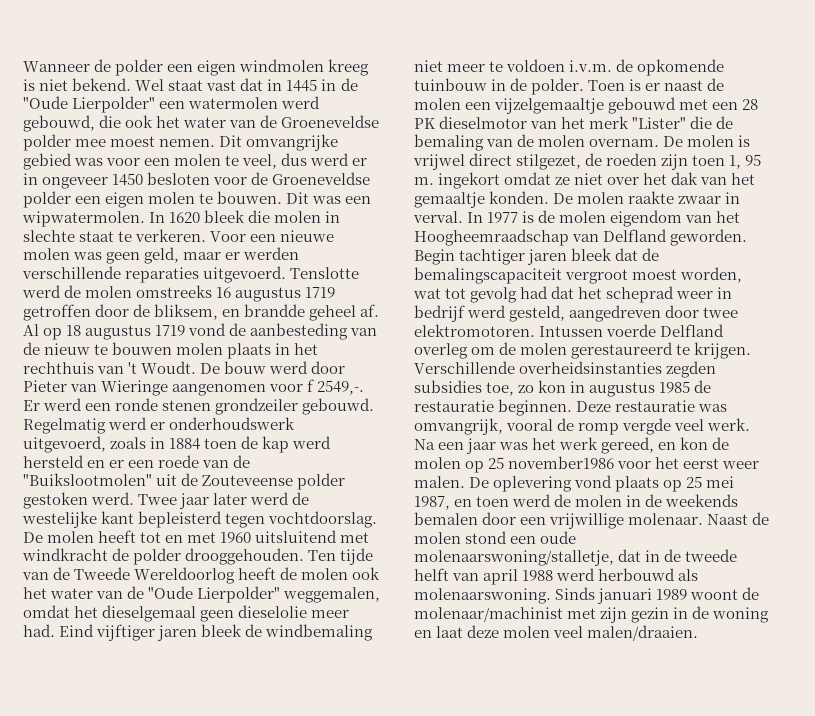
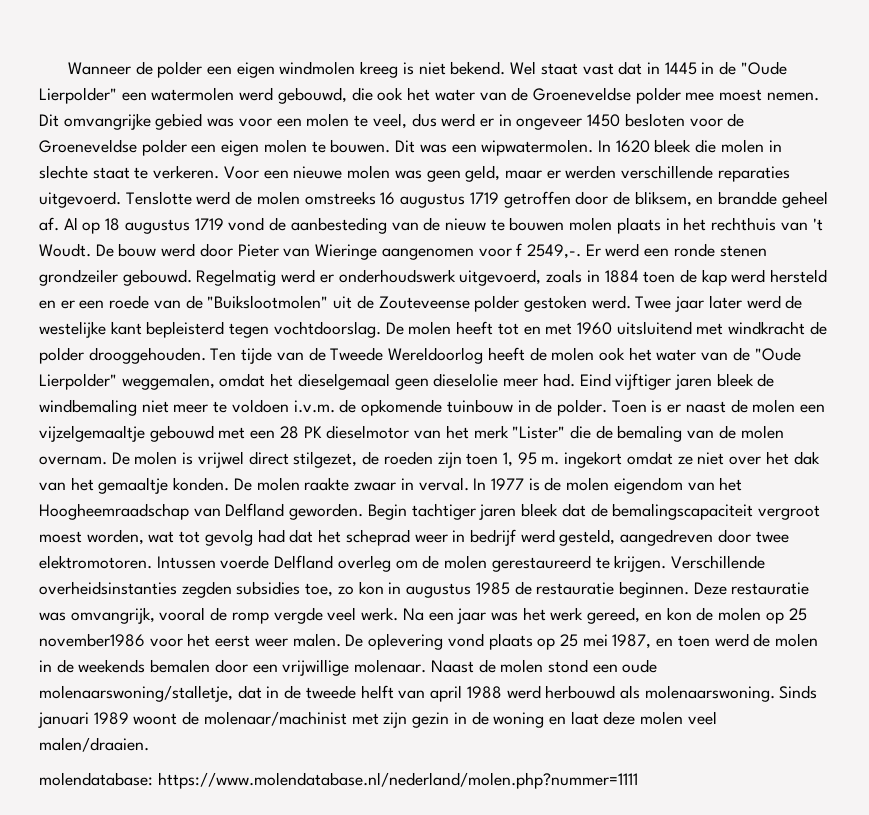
(699, 633) none -> [39,772,638,789] // molendatabase: https://www.molendatabase.nl/nederland/molen.php?nummer=1111

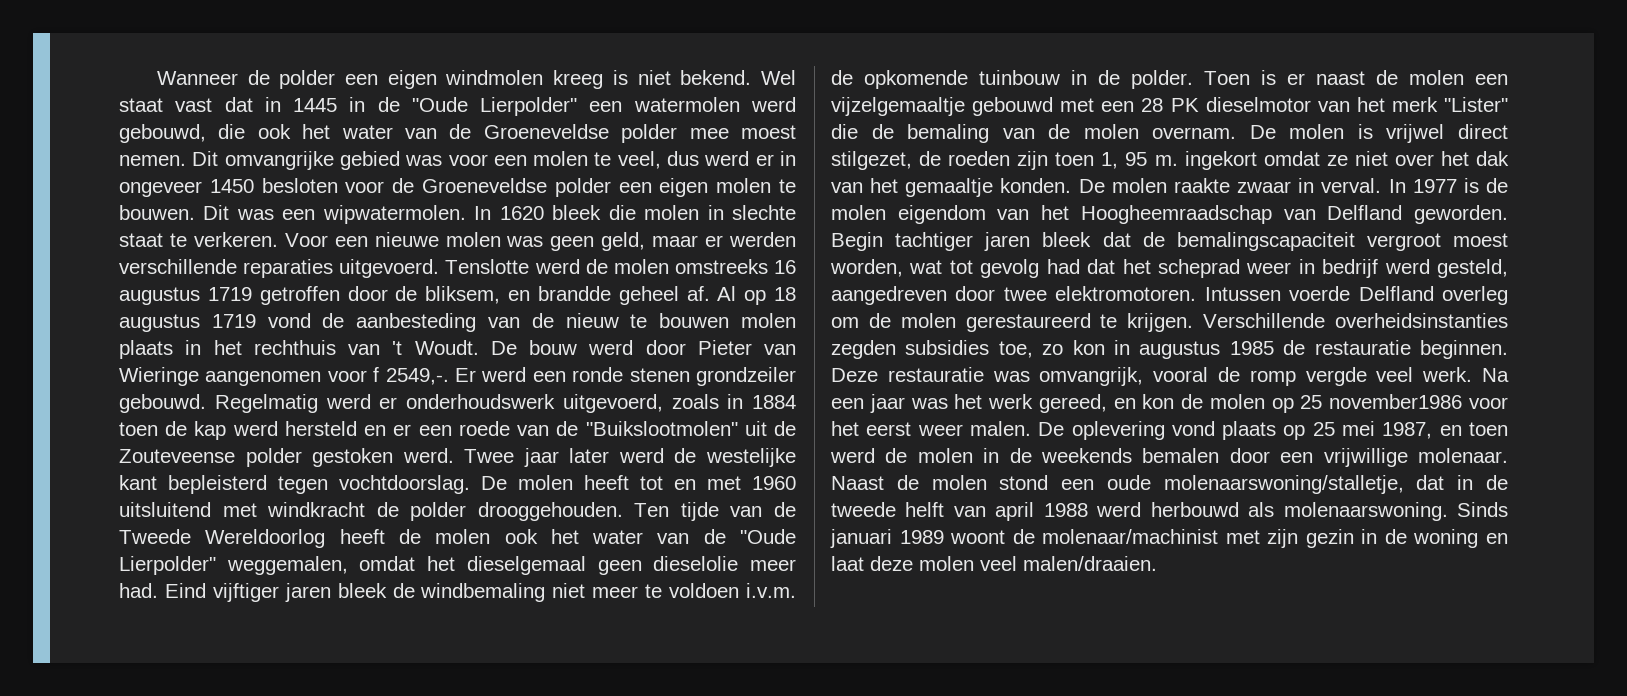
[39,772,638,789] // molendatabase: https://www.molendatabase.nl/nederland/molen.php?nummer=1111 -> (1157, 563) none

